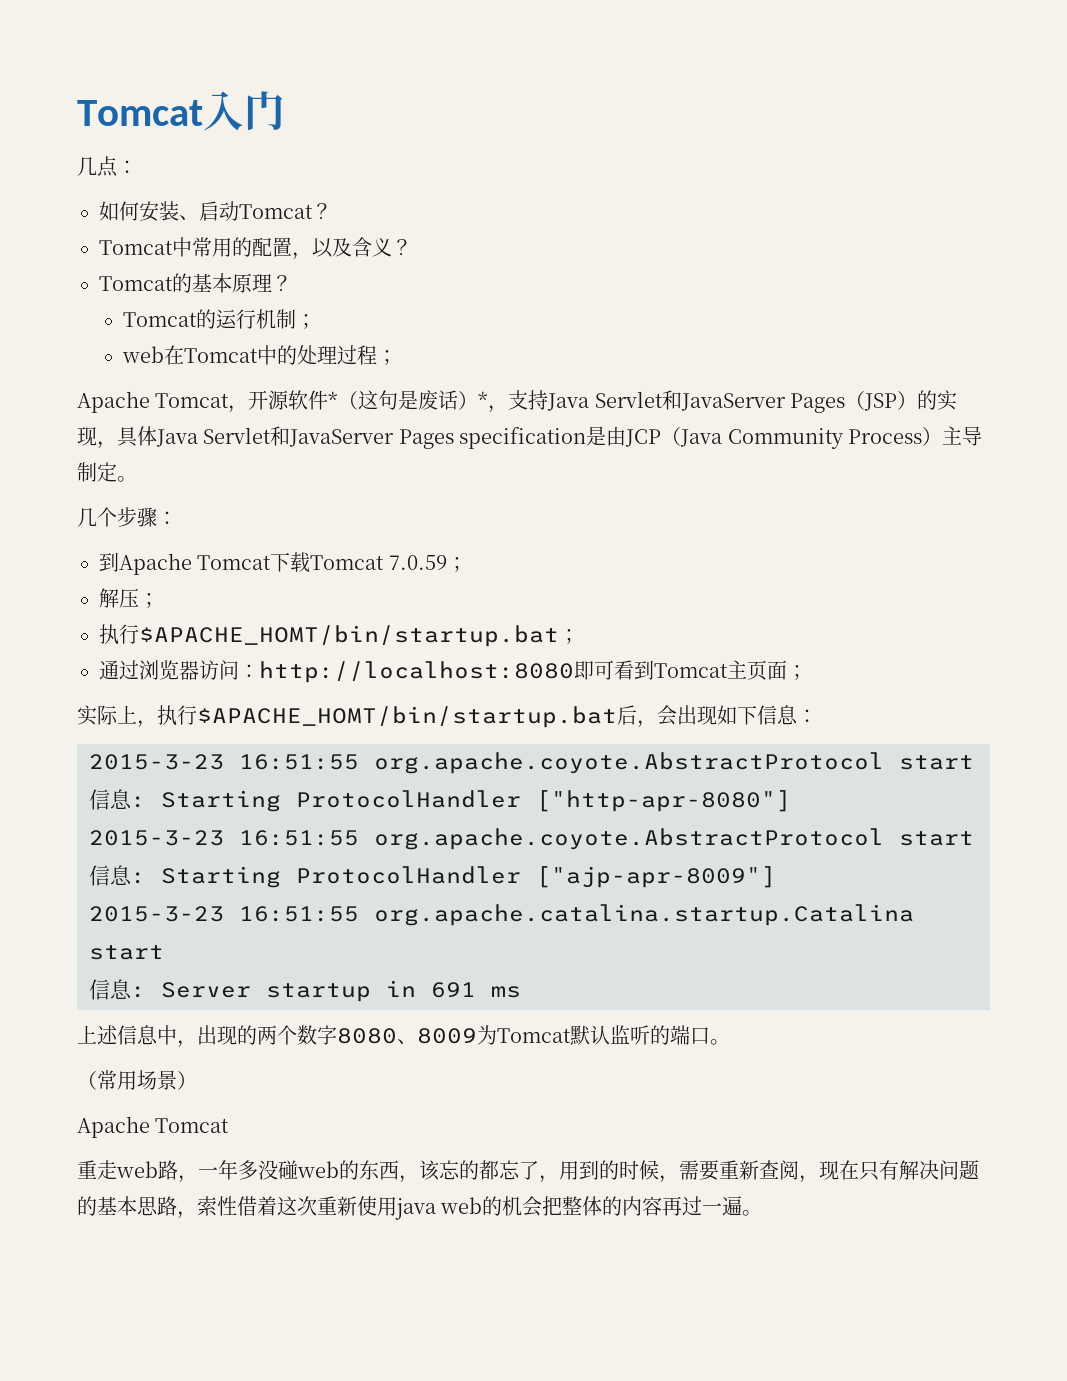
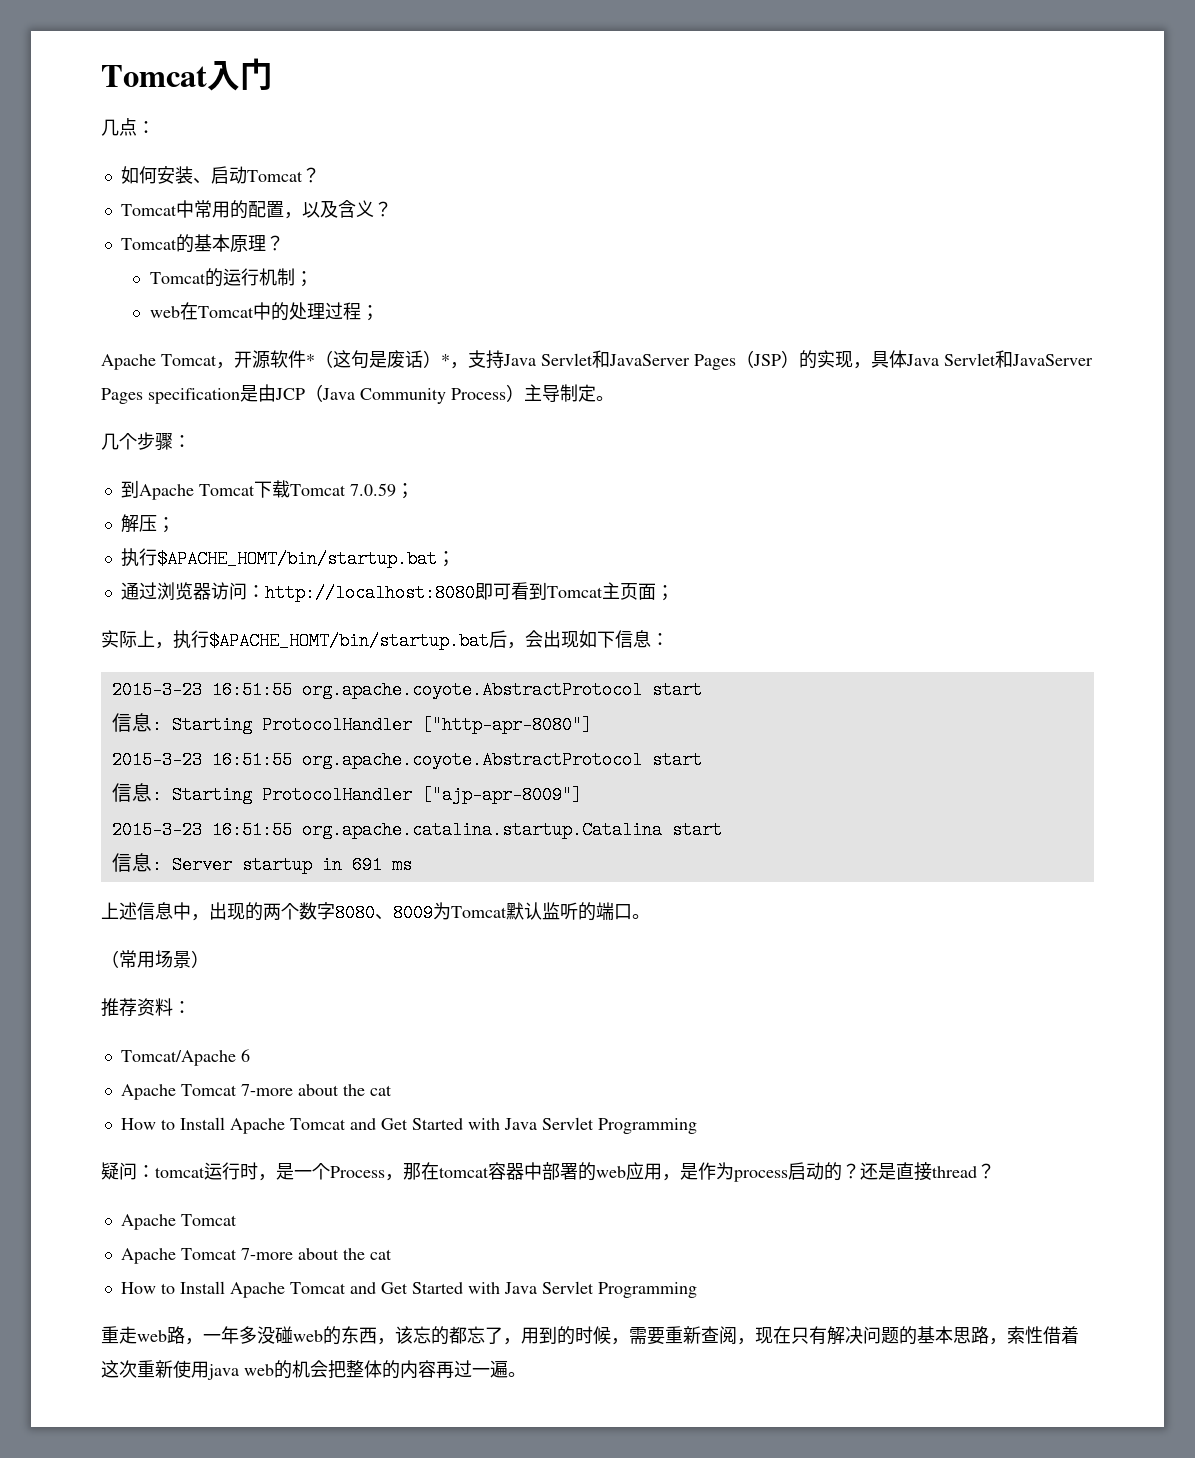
[77,1116,230,1138] Apache Tomcat -> [101,998,191,1017] [120,1049,250,1066] [120,1084,392,1100] [120,1117,697,1134] [101,1162,995,1182] [120,1214,237,1230] [120,1248,392,1264] [120,1281,697,1298] 推荐资料： // Tomcat/Apache 6 // Apache Tomcat 7-more about the cat // How to Install Apache Tomcat and Get Started with Java Servlet Programming // 疑问：tomcat运行时，是一个Process，那在tomcat容器中部署的web应用，是作为process启动的？还是直接thread？ // Apache Tomcat // Apache Tomcat 7-more about the cat // How to Install Apache Tomcat and Get Started with Java Servlet Programming

